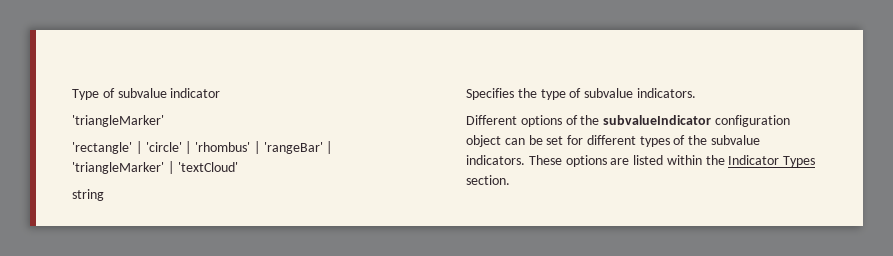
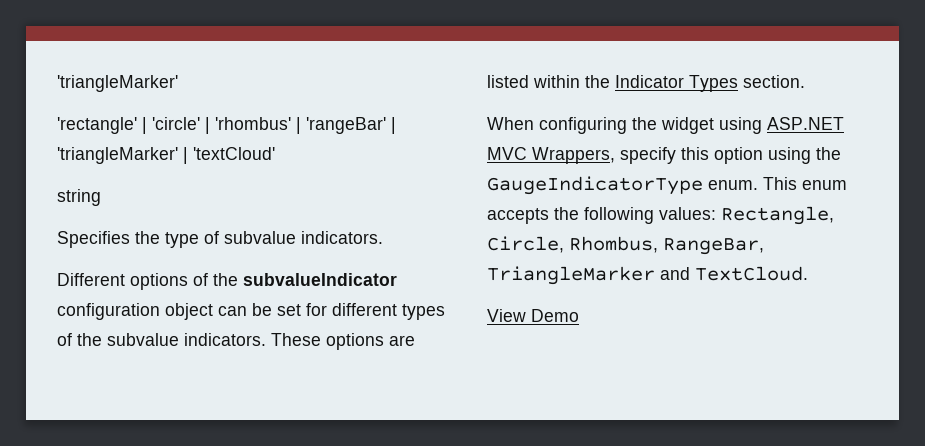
[72,88,221,100] Type of subvalue indicator // -> (57, 83) none
(510, 180) none -> [487,117,844,134] [487,147,841,164] [487,176,847,195] [487,206,834,225] [487,236,764,255] [487,266,808,285] [487,309,579,322] // When configuring the widget using ASP.NET MVC Wrappers, specify this option using the GaugeIndicatorType enum. This enum accepts the following values: Rectangle, Circle, Rhombus, RangeBar, TriangleMarker and TextCloud. // View Demo

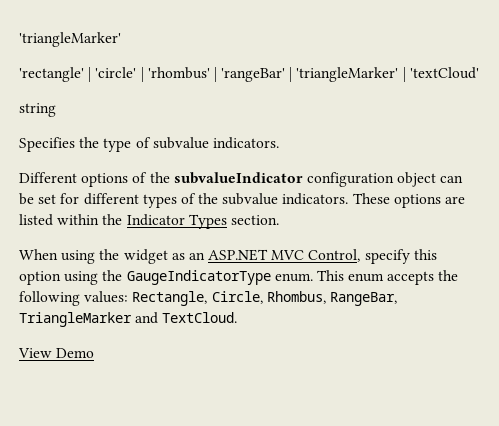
[539,117,627,134] configuring -> [61,250,96,264] using
[719,117,762,134] using -> [171,252,205,260] as an
[532,147,615,164] Wrappers, -> [308,249,361,262] Control,

